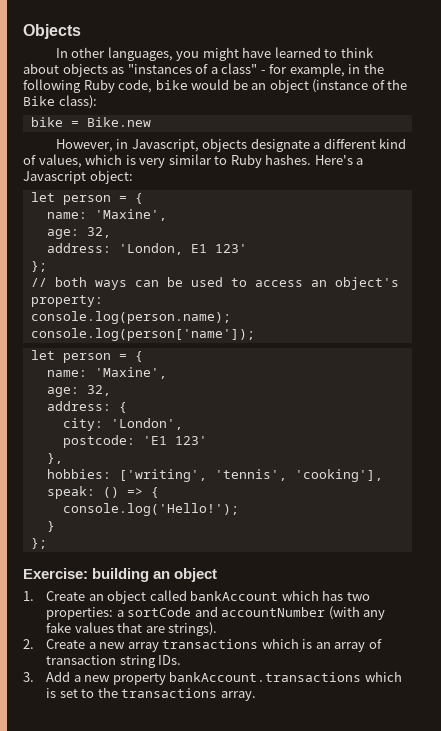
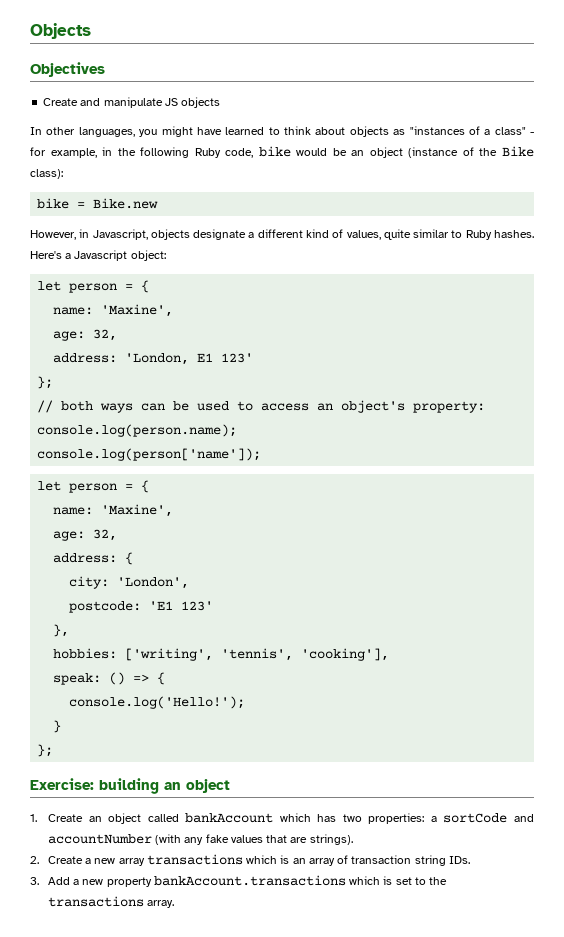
(81, 31) none -> [30,62,105,77] [43,97,221,108] // Objectives // Create and manipulate JS objects
[85,154,166,168] which is very -> [383,229,411,240] quite

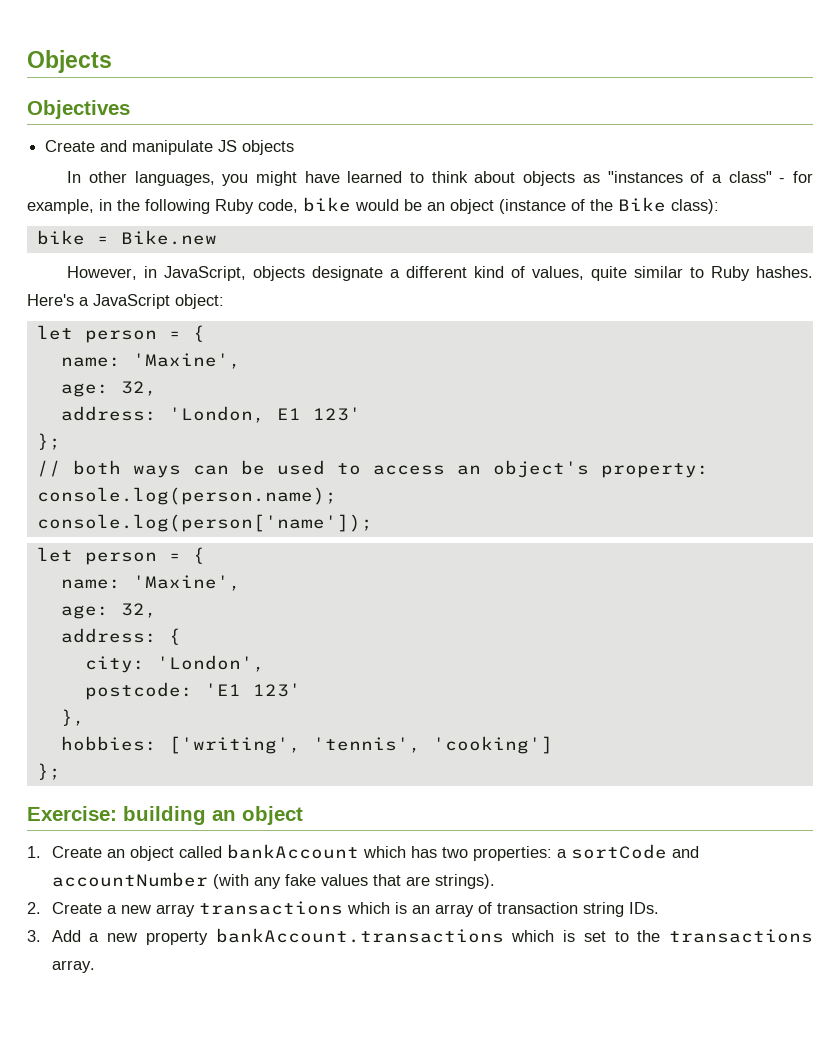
[92,229,148,240] Javascript, -> [164,266,247,281] JavaScript,
[74,250,128,261] Javascript -> [93,294,170,309] JavaScript
[301,648,390,661] [53,672,166,685] [69,696,246,709] [53,720,62,733] 'cooking'], // speak: () => { // console.log('Hello!'); // } -> [432,736,553,754] 'cooking']

